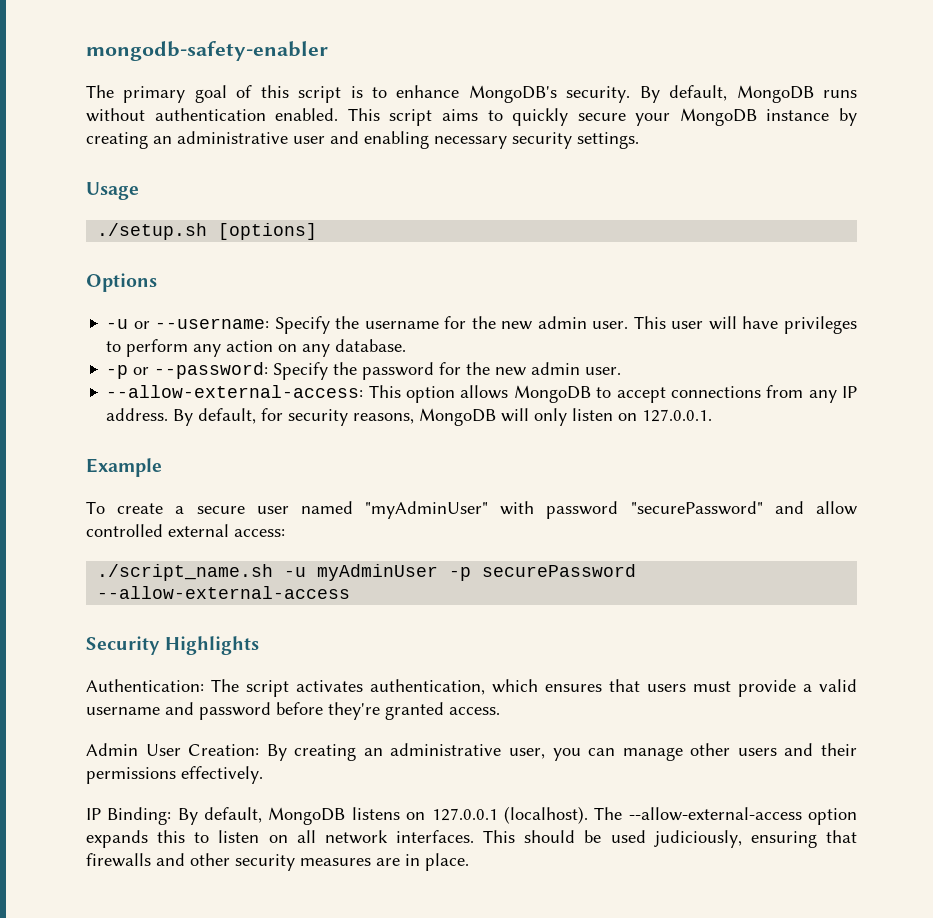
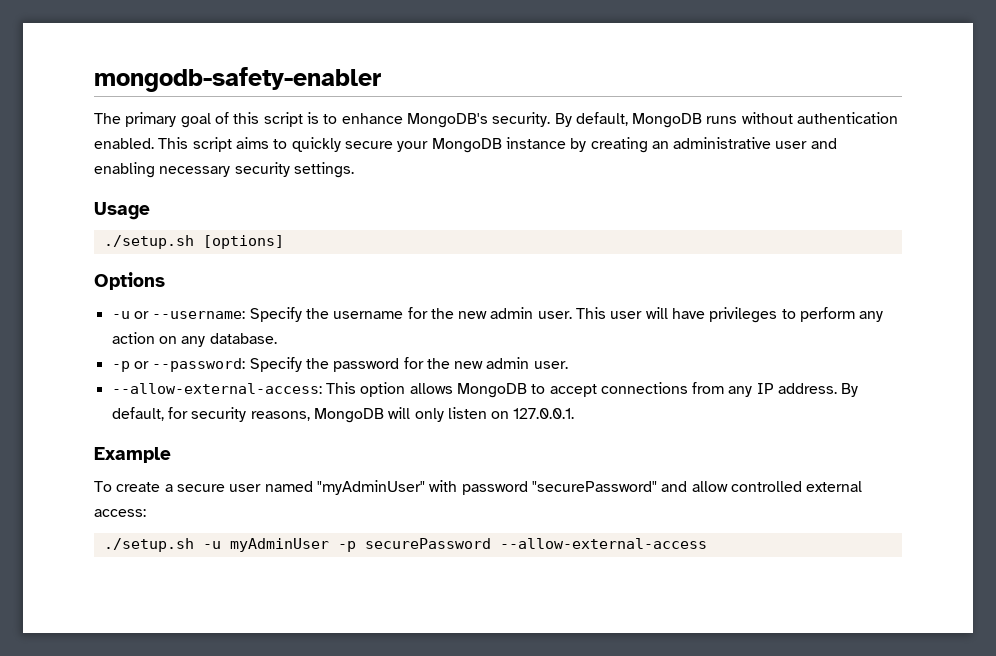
[97,564,274,581] ./script_name.sh -> [103,538,194,552] ./setup.sh
[86,636,260,655] [86,679,857,697] [86,702,500,720] [86,743,857,761] [86,766,263,784] [86,806,857,825] [86,830,857,848] [86,853,469,871] // Security Highlights // Authentication: The script activates authentication, which ensures that users must provide a valid username and password before they're granted access. // Admin User Creation: By creating an administrative user, you can manage other users and their permissions effectively. // IP Binding: By default, MongoDB listens on 127.0.0.1 (localhost). The --allow-external-access option expands this to listen on all network interfaces. This should be used judiciously, ensuring that firewalls and other security measures are in place. -> (707, 543) none

